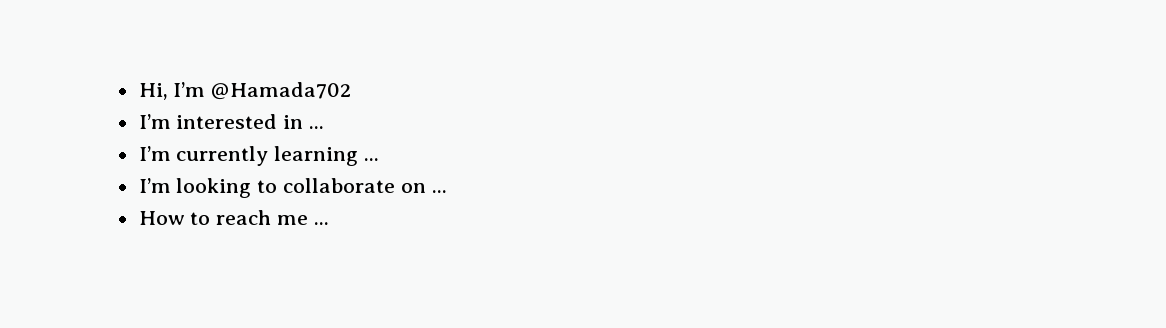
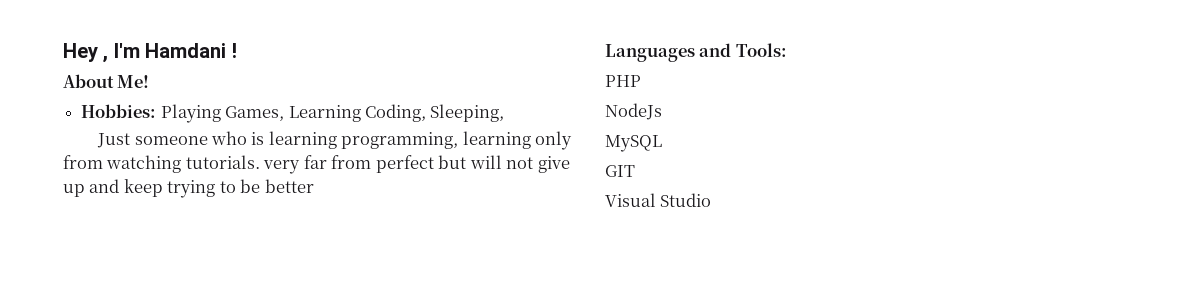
[138,82,352,100] [138,114,325,129] [138,146,380,166] [138,178,447,198] [138,210,329,225] Hi, I’m @Hamada702 // I’m interested in ... // I’m currently learning ... // I’m looking to collaborate on ... // How to reach me ... -> [63,43,237,63] [63,74,150,88] [81,104,505,123] [97,131,573,150] [63,155,570,174] [63,179,314,198] [605,43,787,62] [605,75,641,87] [605,103,662,120] [605,135,662,152] [605,165,635,177] [605,193,712,207] Hey , I'm Hamdani ! // About Me! // Hobbies: Playing Games, Learning Coding, Sleeping, // Just someone who is learning programming, learning only from watching tutorials. very far from perfect but will not give up and keep trying to be better // Languages and Tools: // PHP // NodeJs // MySQL // GIT // Visual Studio

